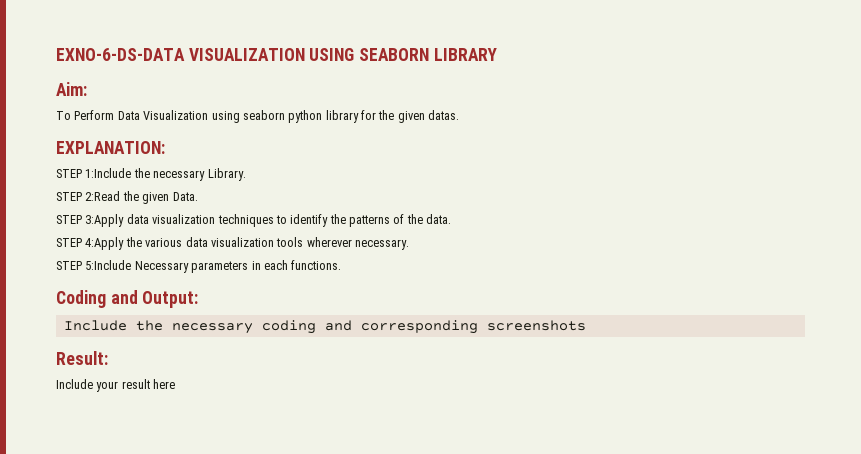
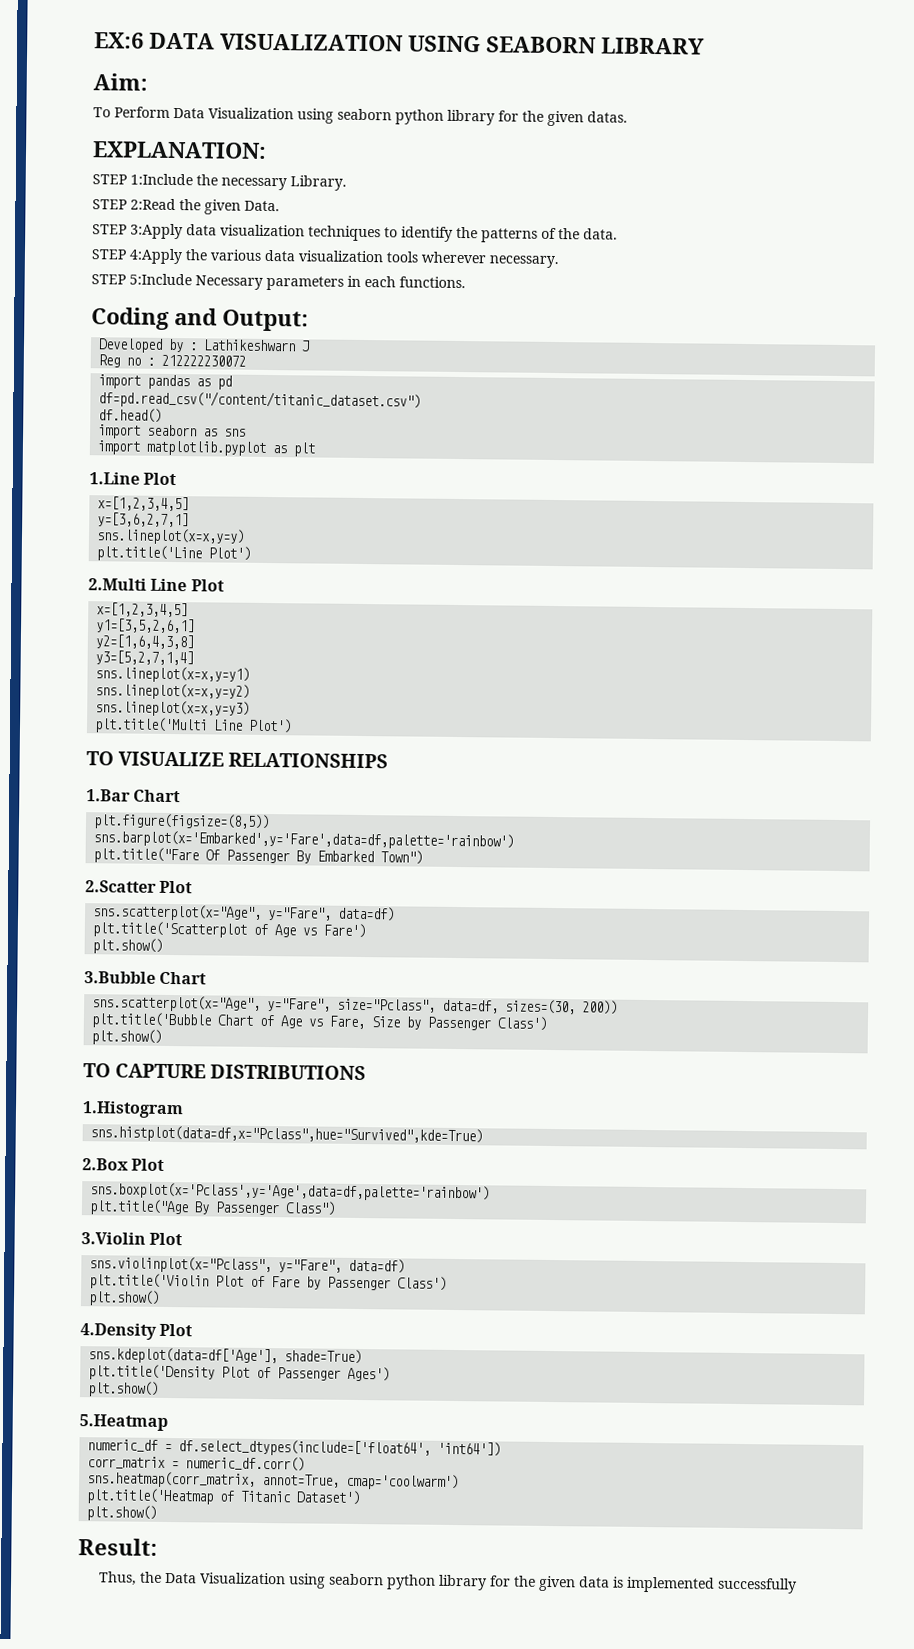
[56,48,185,61] EXNO-6-DS-DATA -> [94,32,215,50] EX:6 DATA
[63,320,586,334] [56,351,108,365] [56,379,176,392] Include the necessary coding and corresponding screenshots // Result: // Include your result here -> [98,338,311,353] [98,354,247,368] [98,374,233,390] [98,390,422,410] [98,408,163,423] [98,424,247,439] [97,440,316,457] [89,472,178,486] [97,496,190,512] [97,512,190,528] [96,528,246,545] [96,545,252,562] [88,578,225,592] [96,602,189,618] [95,618,196,634] [95,634,195,650] [95,650,195,666] [95,666,251,683] [95,683,251,700] [95,700,251,717] [94,717,293,734] [86,751,389,769] [86,789,182,803] [93,813,271,831] [93,830,515,850] [93,847,424,865] [85,880,194,894] [92,904,396,922] [92,921,367,939] [92,938,164,954] [84,971,208,985] [92,995,619,1015] [91,1012,548,1031] [91,1029,163,1045] [83,1063,367,1081] [82,1101,184,1119] [90,1125,484,1145] [82,1158,166,1171] [90,1182,491,1202] [89,1199,337,1216] [81,1232,184,1246] [89,1256,406,1274] [89,1273,448,1291] [88,1290,161,1306] [80,1323,194,1340] [88,1347,363,1365] [88,1364,391,1382] [87,1381,160,1397] [79,1414,168,1432] [87,1439,502,1457] [87,1456,306,1472] [87,1471,460,1491] [86,1488,362,1506] [86,1505,158,1521] [78,1538,158,1556] [99,1571,798,1594] Developed by : Lathikeshwarn J // Reg no : 212222230072 // import pandas as pd // df=pd.read_csv("/content/titanic_dataset.csv") // df.head() // import seaborn as sns // import matplotlib.pyplot as plt // 1.Line Plot // x=[1,2,3,4,5] // y=[3,6,2,7,1] // sns.lineplot(x=x,y=y) // plt.title('Line Plot') // 2.Multi Line Plot // x=[1,2,3,4,5] // y1=[3,5,2,6,1] // y2=[1,6,4,3,8] // y3=[5,2,7,1,4] // sns.lineplot(x=x,y=y1) // sns.lineplot(x=x,y=y2) // sns.lineplot(x=x,y=y3) // plt.title('Multi Line Plot') // TO VISUALIZE RELATIONSHIPS // 1.Bar Chart // plt.figure(figsize=(8,5)) // sns.barplot(x='Embarked',y='Fare',data=df,palette='rainbow') // plt.title("Fare Of Passenger By Embarked Town") // 2.Scatter Plot // sns.scatterplot(x="Age", y="Fare", data=df) // plt.title('Scatterplot of Age vs Fare') // plt.show() // 3.Bubble Chart // sns.scatterplot(x="Age", y="Fare", size="Pclass", data=df, sizes=(30, 200)) // plt.title('Bubble Chart of Age vs Fare, Size by Passenger Class') // plt.show() // TO CAPTURE DISTRIBUTIONS // 1.Histogram // sns.histplot(data=df,x="Pclass",hue="Survived",kde=True) // 2.Box Plot // sns.boxplot(x='Pclass',y='Age',data=df,palette='rainbow') // plt.title("Age By Passenger Class") // 3.Violin Plot // sns.violinplot(x="Pclass", y="Fare", data=df) // plt.title('Violin Plot of Fare by Passenger Class') // plt.show() // 4.Density Plot // sns.kdeplot(data=df['Age'], shade=True) // plt.title('Density Plot of Passenger Ages') // plt.show() // 5.Heatmap // numeric_df = df.select_dtypes(include=['float64', 'int64']) // corr_matrix = numeric_df.corr() // sns.heatmap(corr_matrix, annot=True, cmap='coolwarm') // plt.title('Heatmap of Titanic Dataset') // plt.show() // Result: // Thus, the Data Visualization using seaborn python library for the given data is implemented successfully

